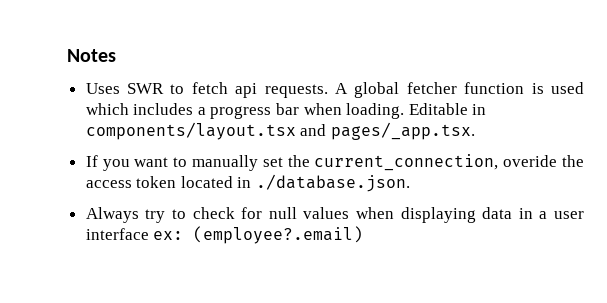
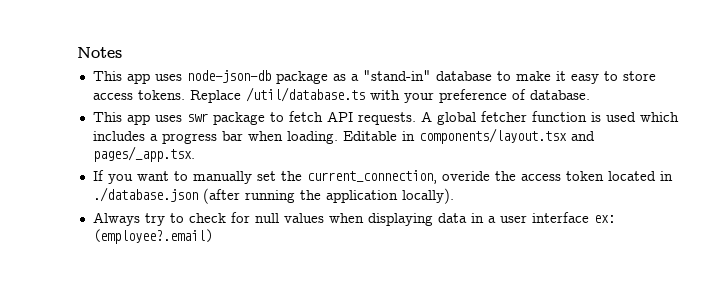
[85,83,165,94] Uses SWR -> [92,70,656,84] [92,87,590,103] [92,112,265,125] This app uses node-json-db package as a "stand-in" database to make it easy to store access tokens. Replace /util/database.ts with your preference of database. // This app uses swr package
[235,83,258,98] api -> [326,111,353,122] API
[256,174,411,192] ./database.json. -> [92,187,454,204] ./database.json (after running the application locally).

